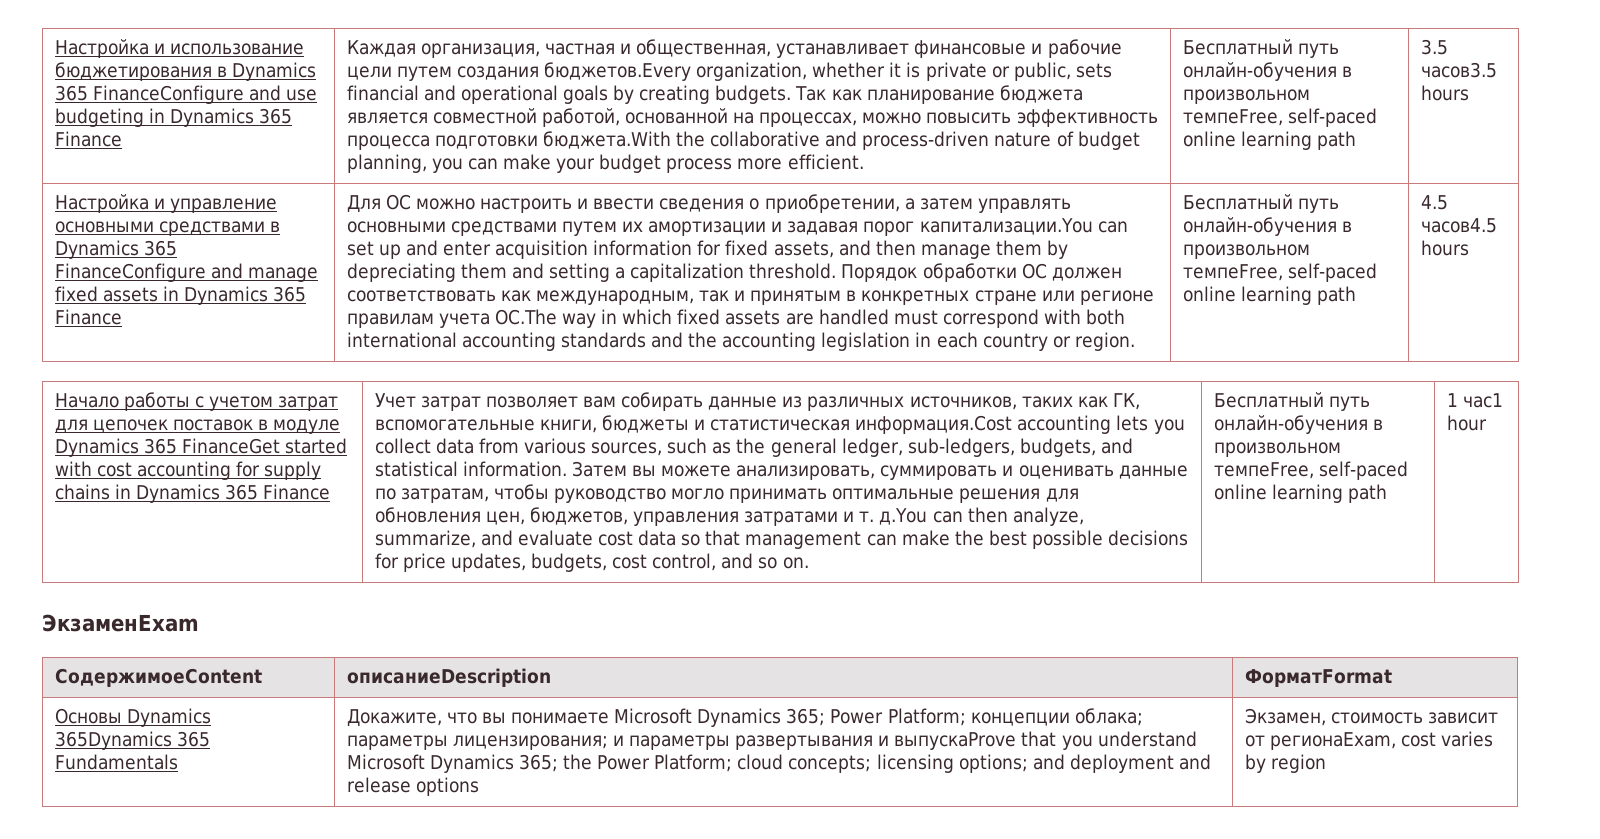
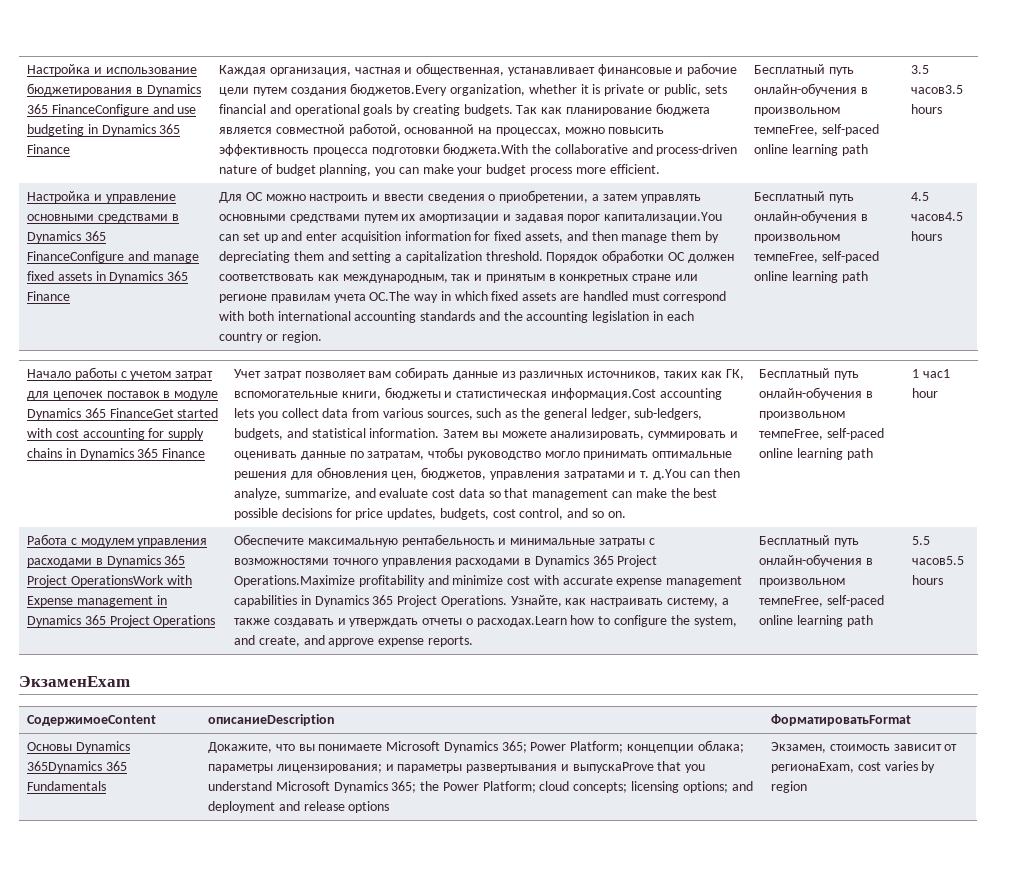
(1487, 423) none -> [27,534,208,547] [27,555,186,567] [27,575,192,587] [27,595,167,607] [27,615,216,627] [234,534,655,547] [234,555,658,567] [234,575,743,587] [234,595,729,607] [234,615,737,627] [234,635,473,647] [759,535,859,547] [759,554,873,567] [759,578,846,587] [759,595,884,607] [759,615,873,627] [912,536,931,545] [912,556,965,565] [912,575,944,585] // Работа с модулем управления расходами в Dynamics 365 Project OperationsWork with Expense management in Dynamics 365 Project Operations | Обеспечите максимальную рентабельность и минимальные затраты с возможностями точного управления расходами в Dynamics 365 Project Operations.Maximize profitability and minimize cost with accurate expense management capabilities in Dynamics 365 Project Operations. Узнайте, как настраивать систему, а также создавать и утверждать отчеты о расходах.Learn how to configure the system, and create, and approve expense reports. | Бесплатный путь онлайн-обучения в произвольном темпеFree, self-paced online learning path | 5.5 часов5.5 hours
[1244,669,1392,687] ФорматFormat -> [771,714,912,726] ФорматироватьFormat

